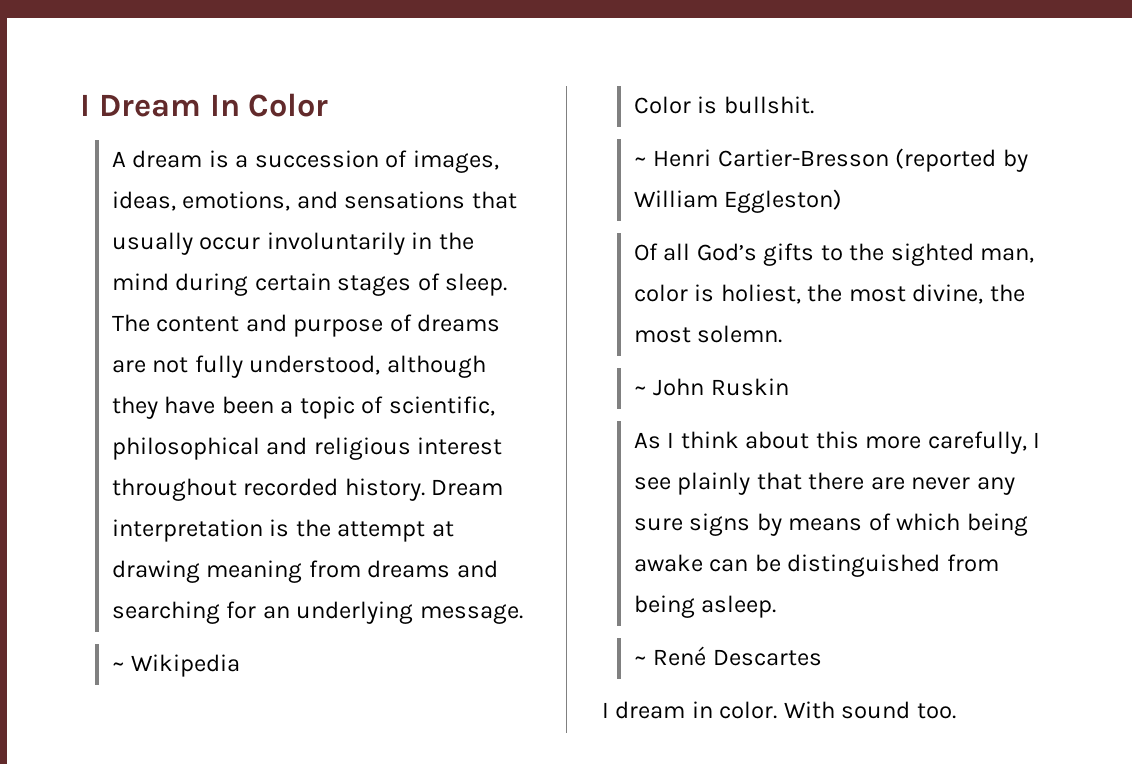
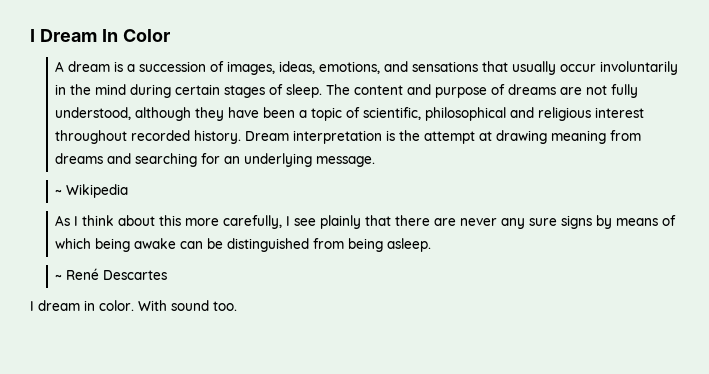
[633,96,814,114] [633,148,1028,172] [633,189,843,213] [633,243,1035,266] [633,284,1025,304] [633,325,783,343] [633,378,789,396] // Color is bullshit. // ~ Henri Cartier-Bresson (reported by William Eggleston) // Of all God’s gifts to the sighted man, color is holiest, the most divine, the most solemn. // ~ John Ruskin -> (128, 191) none

